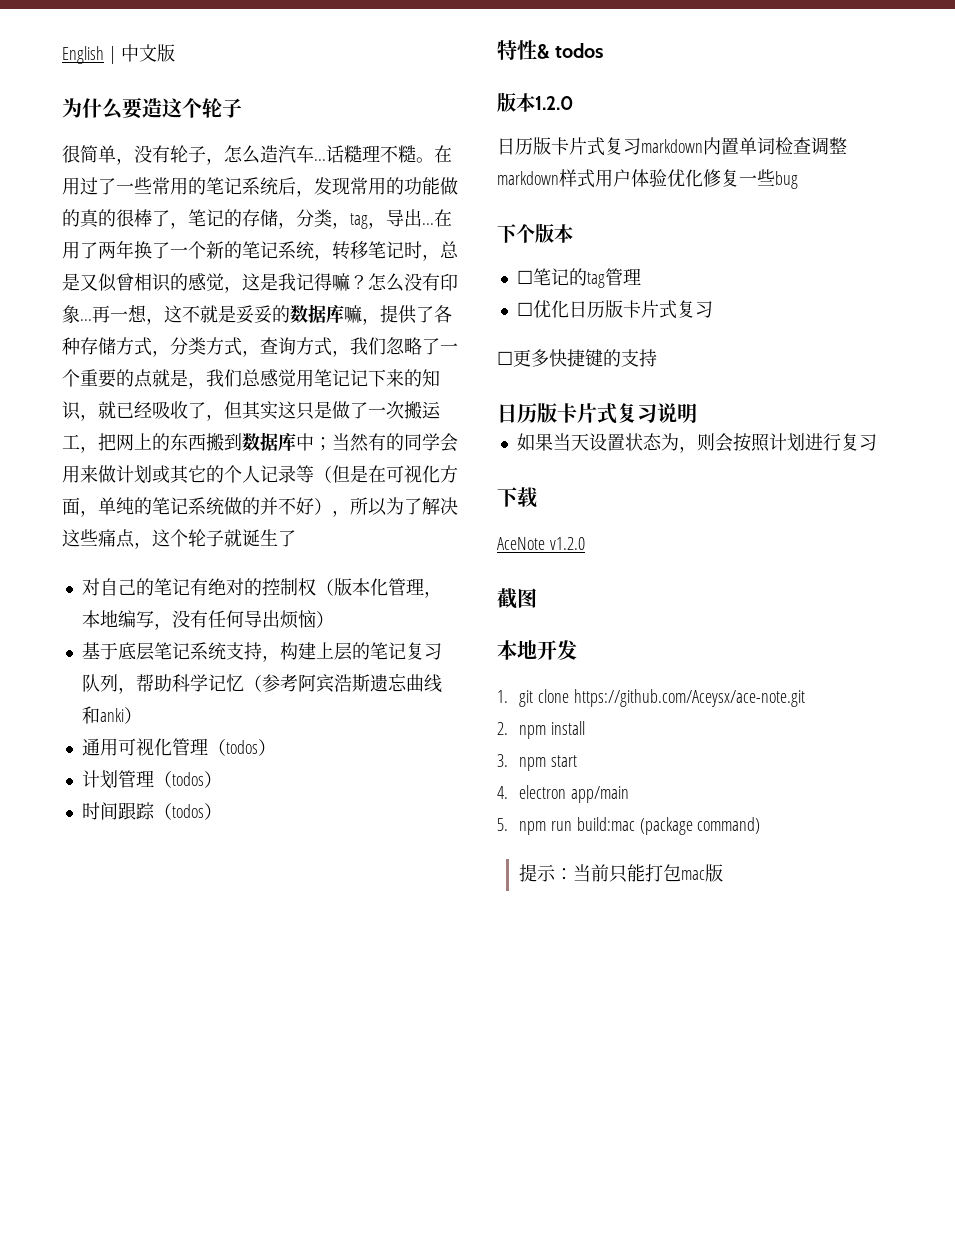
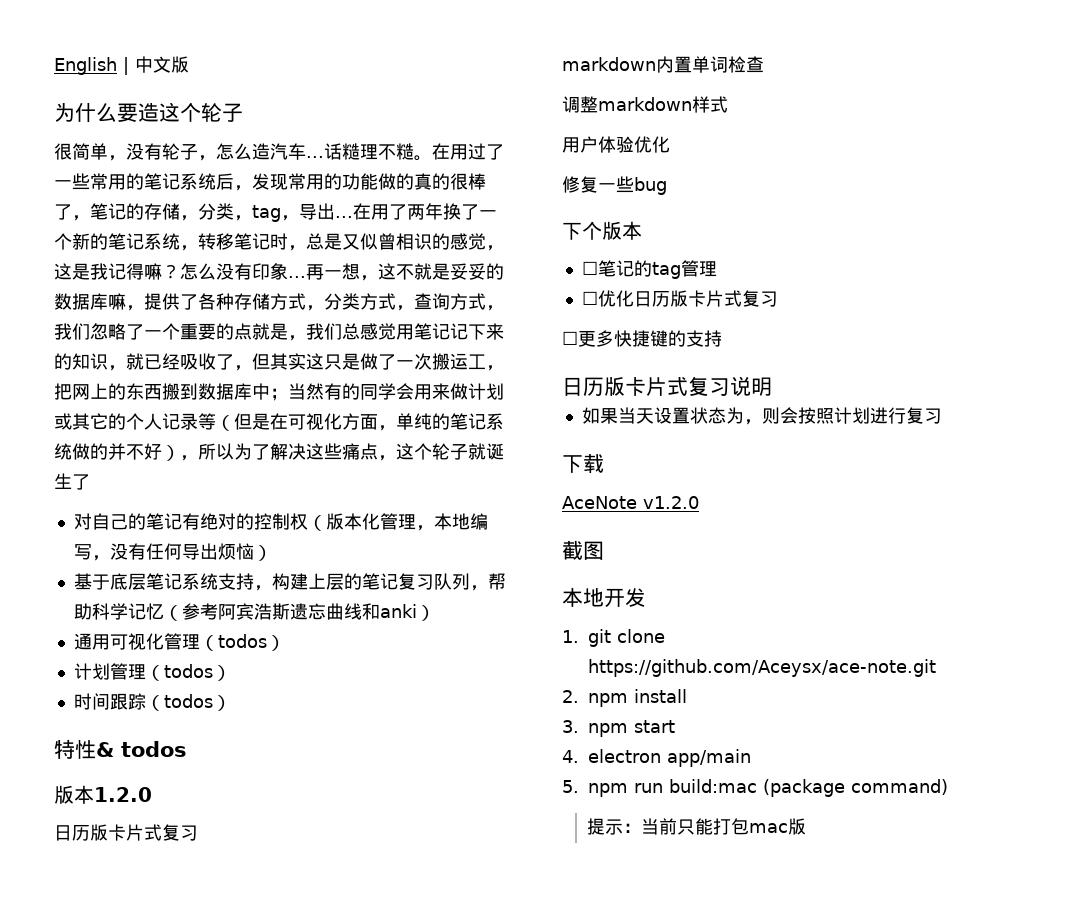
(641, 146) none -> (198, 833) //
(811, 145) none -> (764, 64) //
(595, 178) none -> (728, 104) //
(703, 178) none -> (670, 144) //

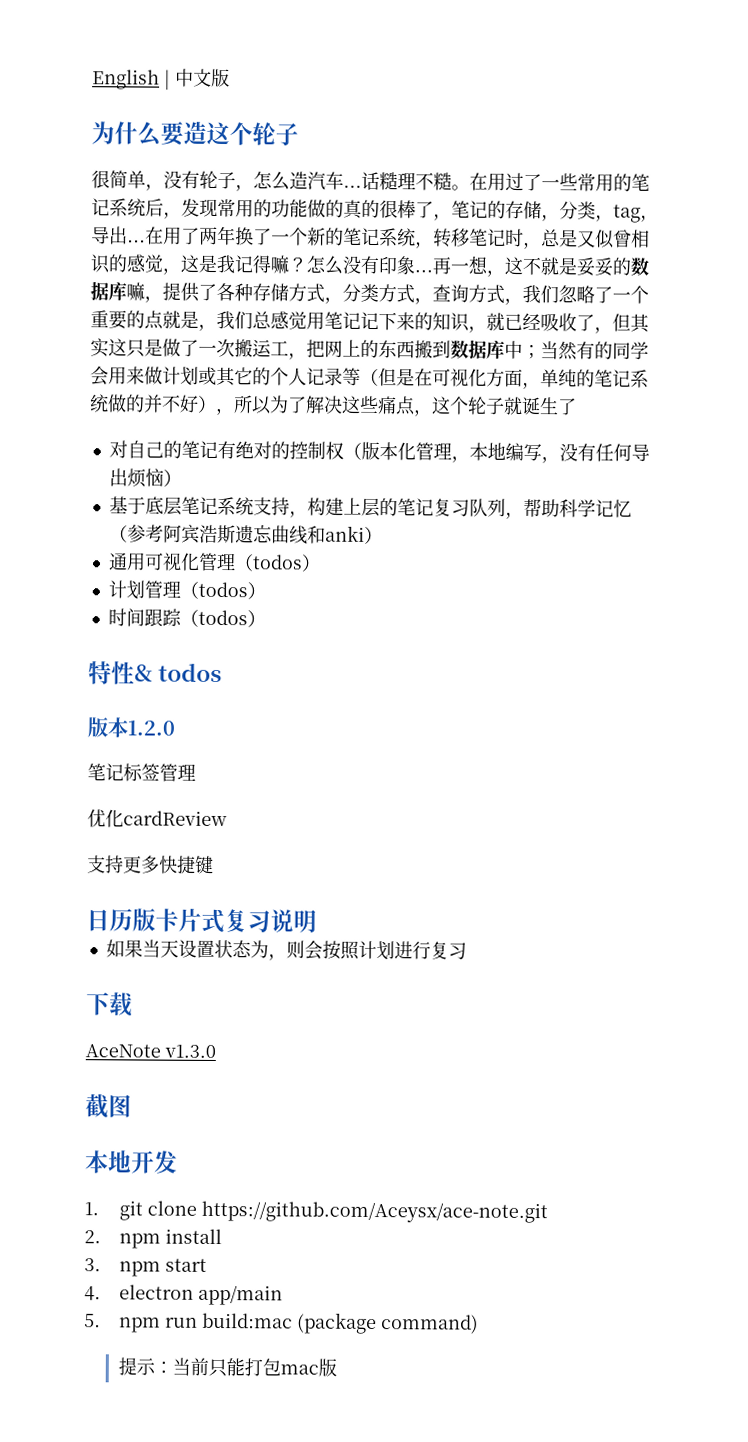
[54,824,198,841] [562,56,764,73] [562,96,728,113] [562,136,670,153] [562,176,667,195] [562,221,642,240] [581,260,717,279] [581,290,778,307] [562,331,578,345] 日历版卡片式复习 // markdown内置单词检查 // 调整markdown样式 // 用户体验优化 // 修复一些bug // 下个版本 // ☐笔记的tag管理 // ☐优化日历版卡片式复习 // ☐ -> [87,763,196,782] [87,809,227,828] [87,855,124,874] 笔记标签管理 // 优化cardReview // 支持
[668,330,722,347] 的支持 -> (214, 864) none
[643,496,699,509] v1.2.0 -> [164,1044,216,1058] v1.3.0

